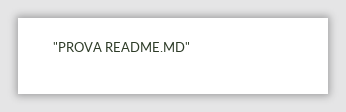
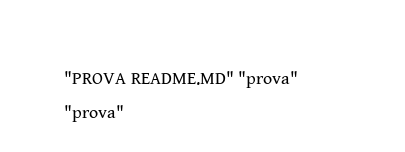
(191, 47) none -> [238,71,299,88] [64,105,124,122] "prova" // "prova"

